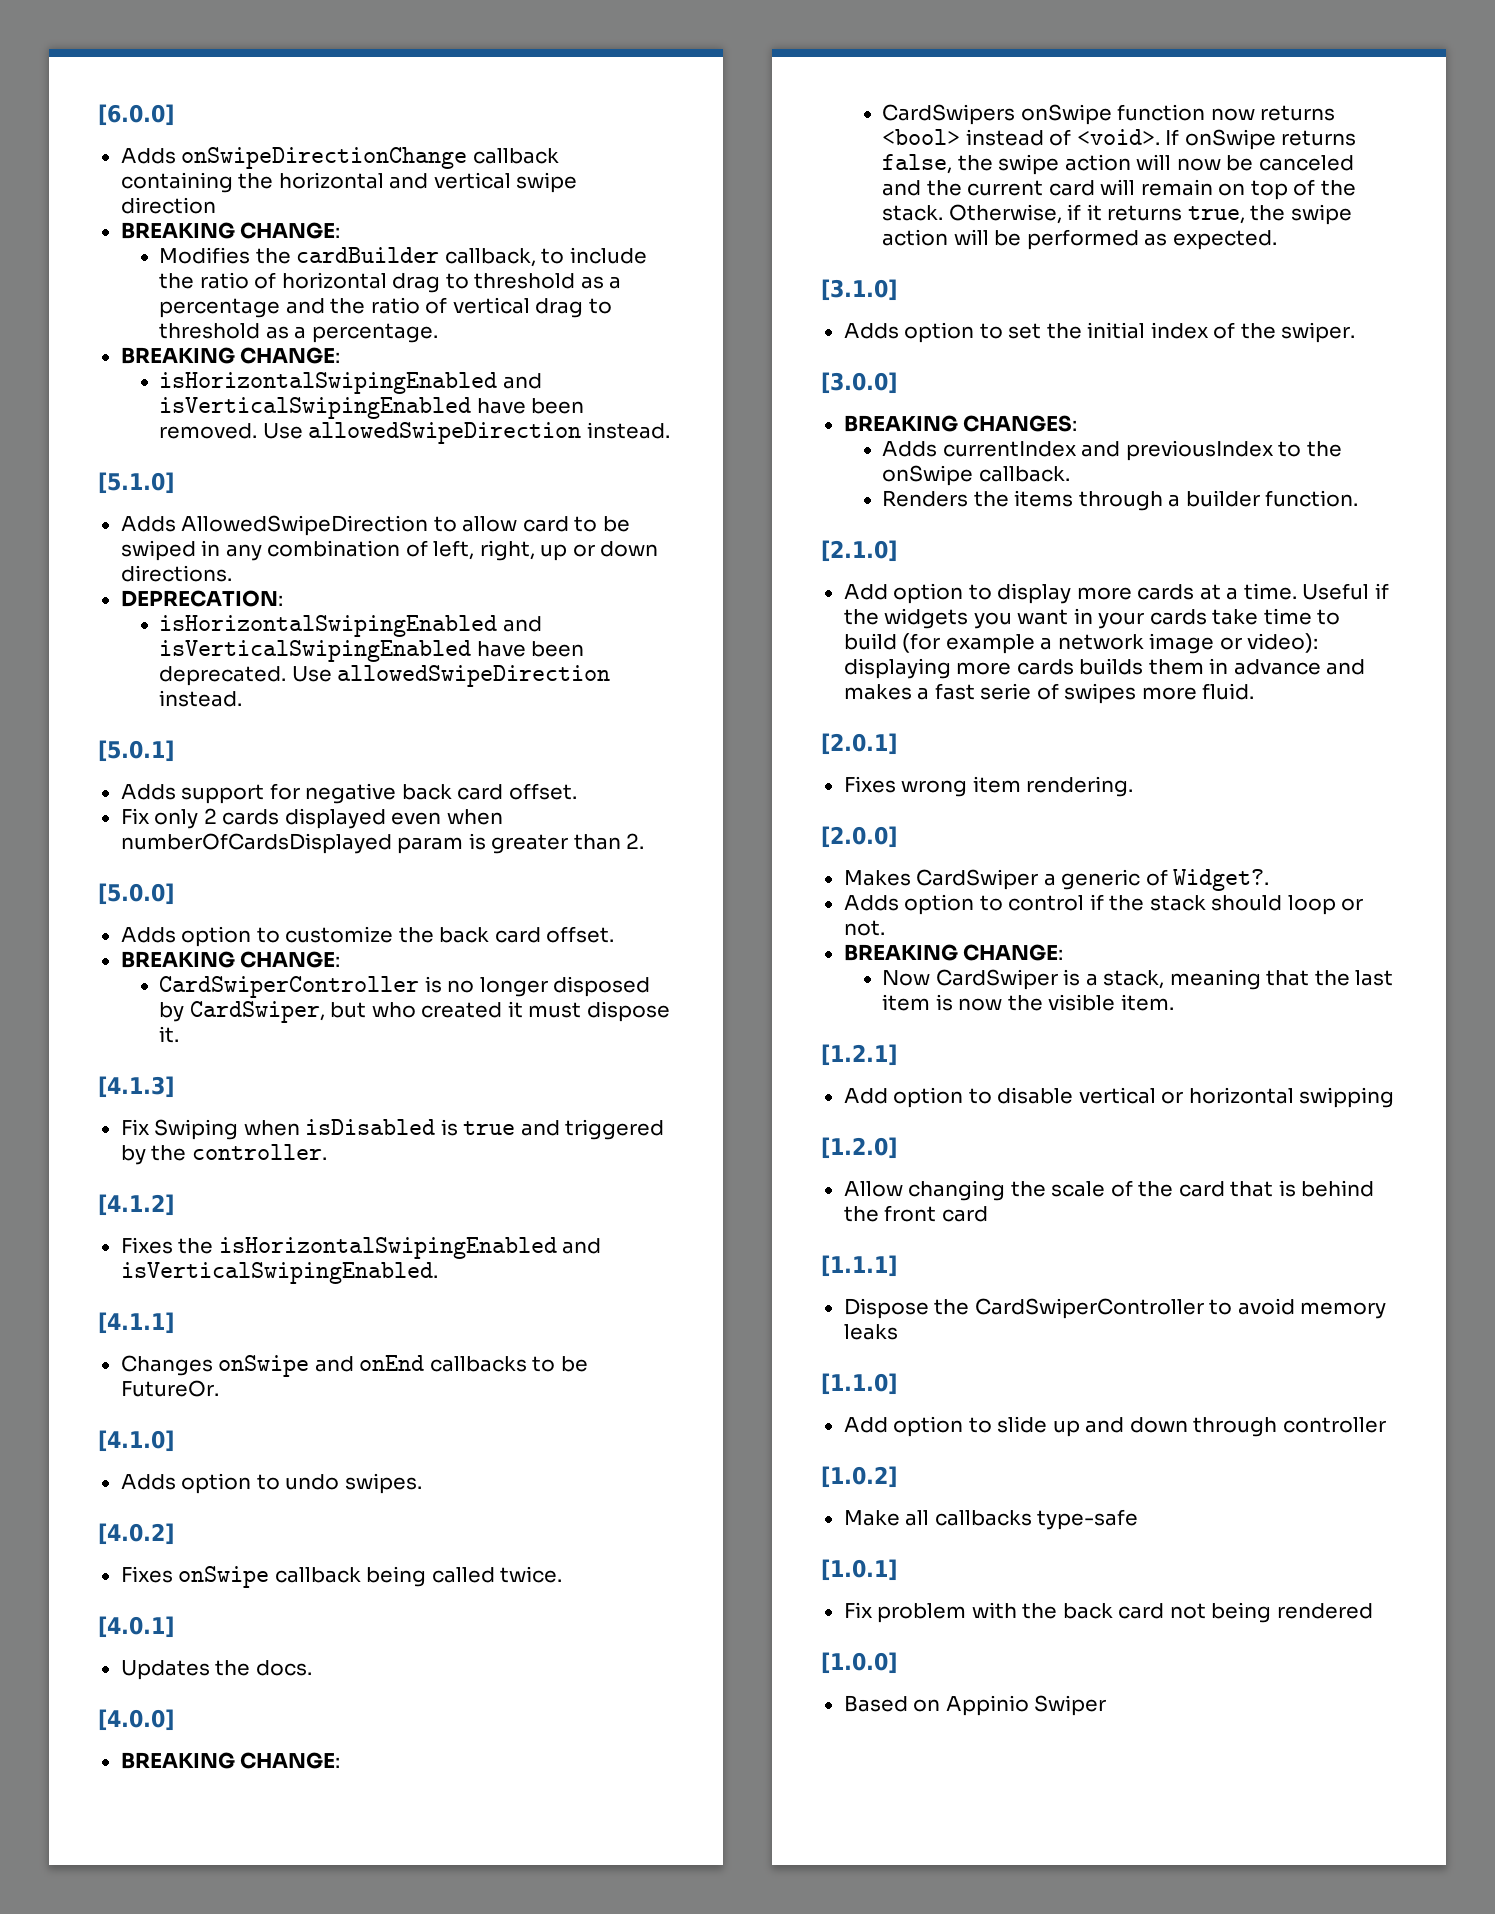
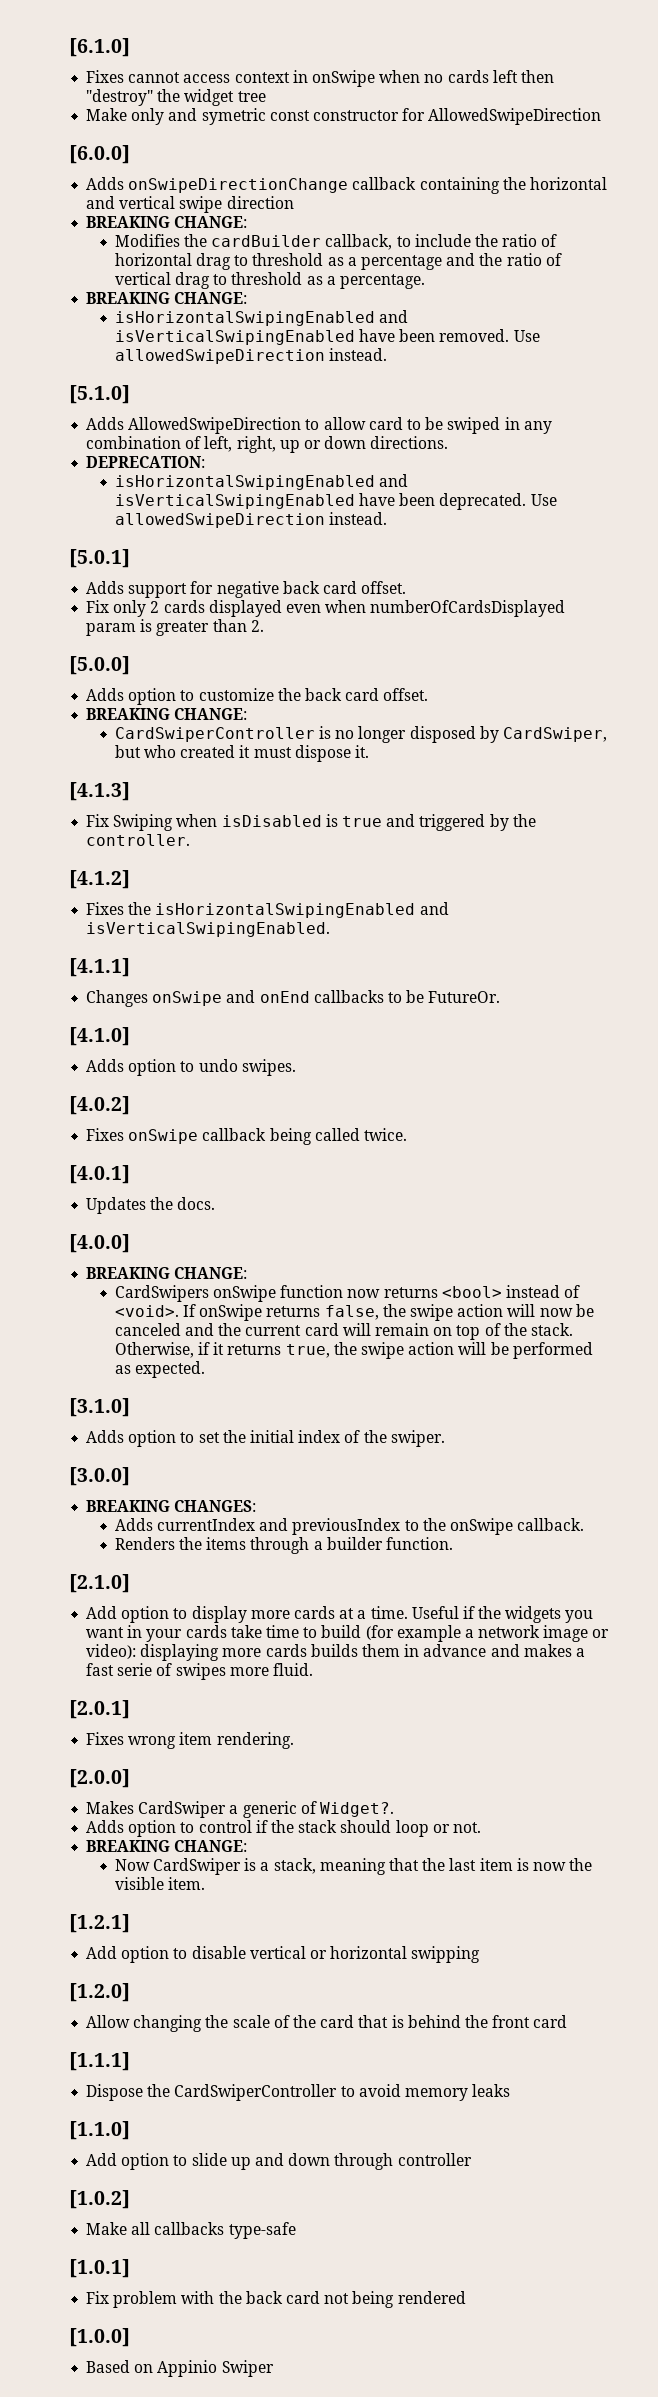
(98, 115) none -> [69,38,130,57] [86,70,554,87] [86,89,266,106] [86,108,602,125] [6.1.0] // Fixes cannot access context in onSwipe when no cards left then "destroy" the widget tree // Make only and symetric const constructor for AllowedSwipeDirection //

